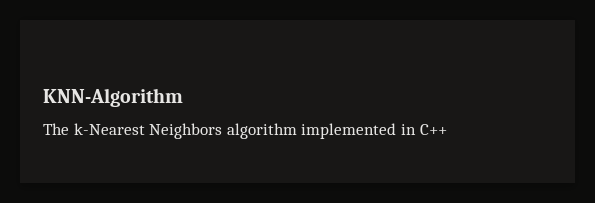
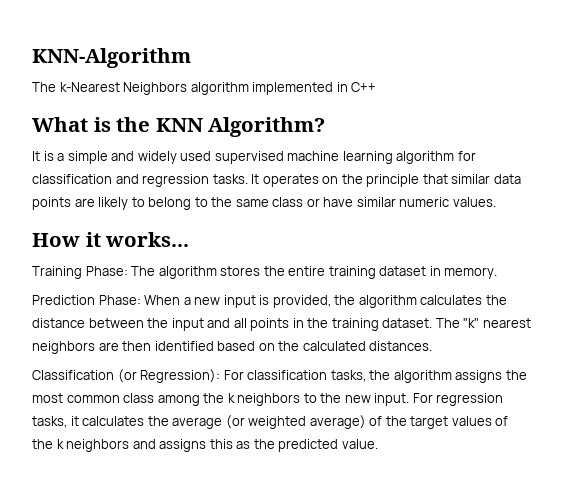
(447, 129) none -> [32,117,326,137] [32,151,476,164] [32,174,521,187] [32,197,496,210] [32,232,190,247] [32,266,498,279] [32,295,507,308] [32,318,531,331] [32,341,433,354] [32,369,527,383] [32,393,504,406] [32,415,509,429] [32,439,378,452] // What is the KNN Algorithm? // It is a simple and widely used supervised machine learning algorithm for classification and regression tasks. It operates on the principle that similar data points are likely to belong to the same class or have similar numeric values. // How it works... // Training Phase: The algorithm stores the entire training dataset in memory. // Prediction Phase: When a new input is provided, the algorithm calculates the distance between the input and all points in the training dataset. The "k" nearest neighbors are then identified based on the calculated distances. // Classification (or Regression): For classification tasks, the algorithm assigns the most common class among the k neighbors to the new input. For regression tasks, it calculates the average (or weighted average) of the target values of the k neighbors and assigns this as the predicted value.

